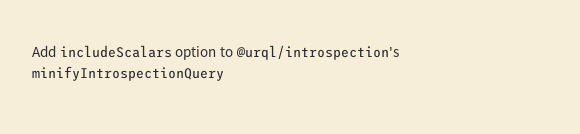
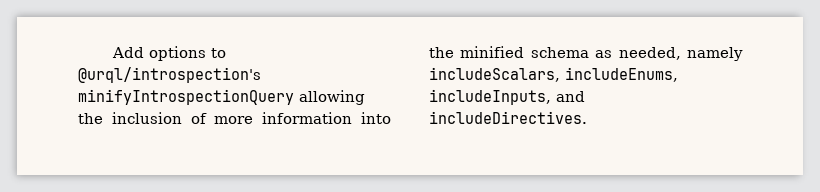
[59,45,217,60] includeScalars option -> [149,46,207,61] options
(224, 73) none -> [299,90,365,105] [78,112,392,124] [429,46,743,61] [429,67,678,82] [429,89,585,105] [429,111,587,124] allowing the inclusion of more information into the minified schema as needed, namely includeScalars, includeEnums, includeInputs, and includeDirectives.

